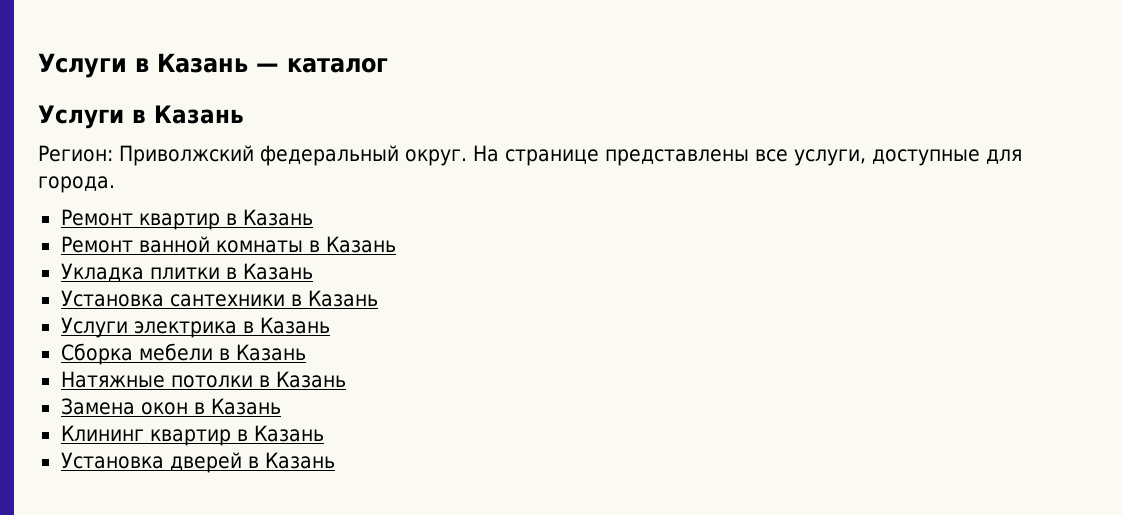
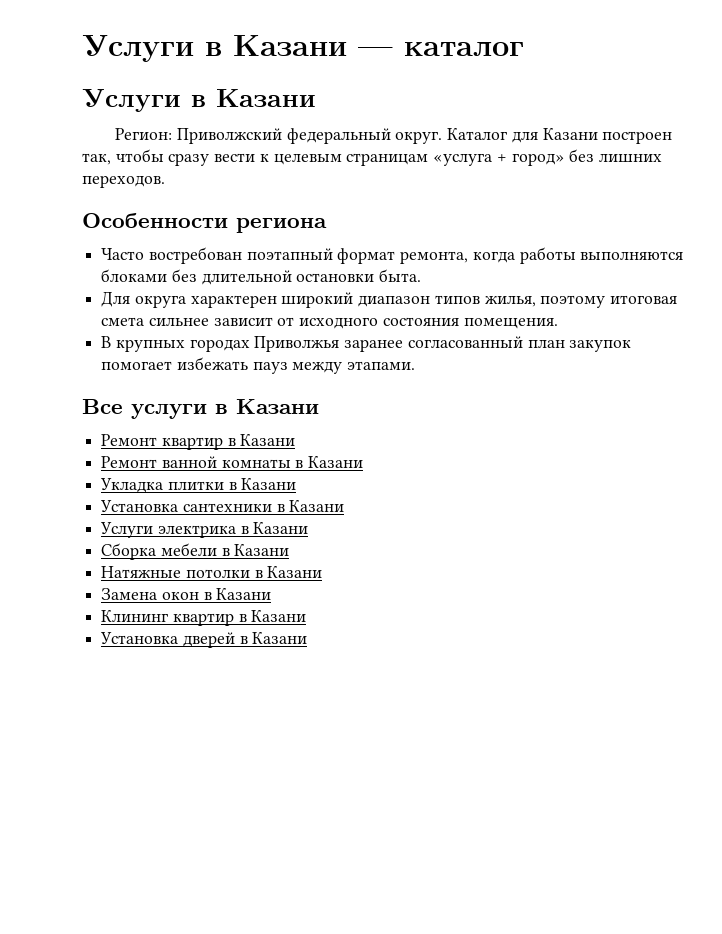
[38,53,248,78] Услуги в Казань -> [82,35,347,62] Услуги в Казани
[154,105,244,124] Казань -> [216,89,316,107] Казани
[473,145,1022,166] [38,176,115,193] На странице представлены все услуги, доступные для города. -> [447,128,673,144] [82,149,662,166] [82,175,165,188] [82,213,327,233] [101,247,684,264] [101,269,422,285] [101,291,678,308] [101,317,558,329] [101,336,632,352] [101,357,416,374] [82,399,319,419] Каталог для Казани построен так, чтобы сразу вести к целевым страницам «услуга + город» без лишних переходов. // Особенности региона // Часто востребован поэтапный формат ремонта, когда работы выполняются блоками без длительной остановки быта. // Для округа характерен широкий диапазон типов жилья, поэтому итоговая смета сильнее зависит от исходного состояния помещения. // В крупных городах Приволжья заранее согласованный план закупок помогает избежать пауз между этапами. // Все услуги в Казани
[242,209,313,226] Казань -> [240,434,296,446] Казани
[325,236,396,253] Казань -> [308,456,364,468] Казани
[242,263,313,280] Казань -> [241,478,297,490] Казани
[307,290,378,307] Казань -> [289,500,345,512] Казани
[259,317,330,334] Казань -> [253,522,309,534] Казани
[235,344,306,361] Казань -> [234,544,290,556] Казани
[275,371,346,388] Казань -> [267,566,323,578] Казани
[210,398,281,415] Казань -> [216,588,272,600] Казани
[253,425,324,442] Казань -> [251,610,307,622] Казани
[264,452,335,469] Казань -> [252,632,308,644] Казани

